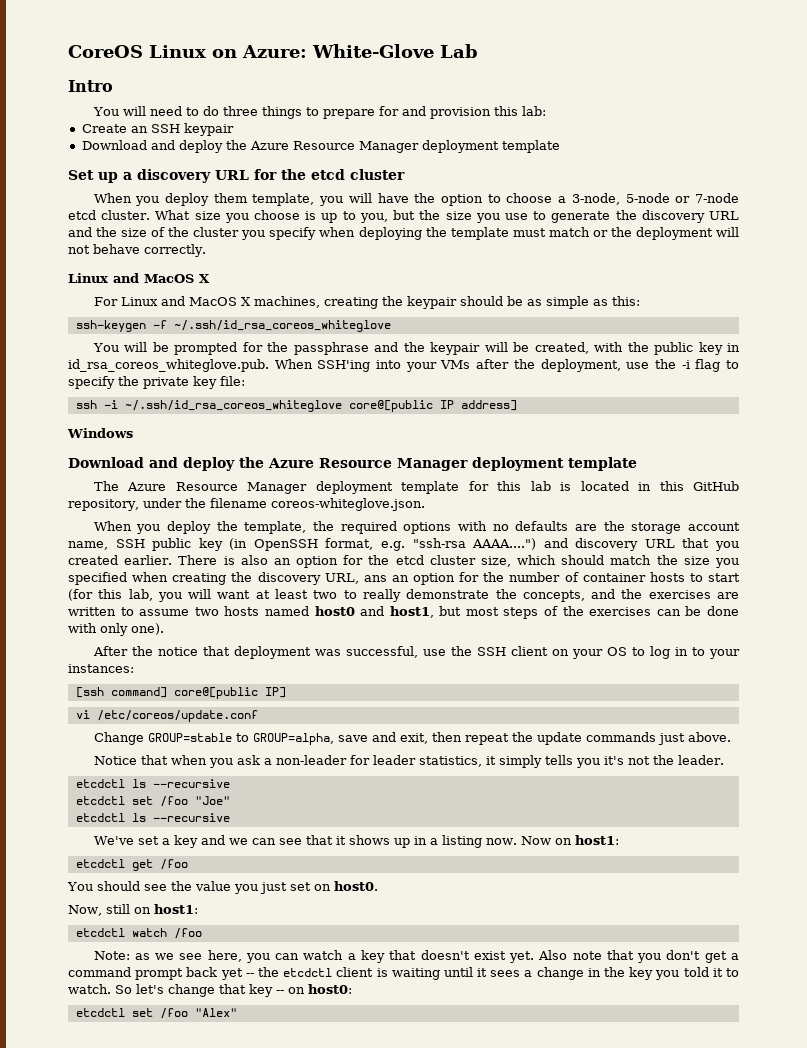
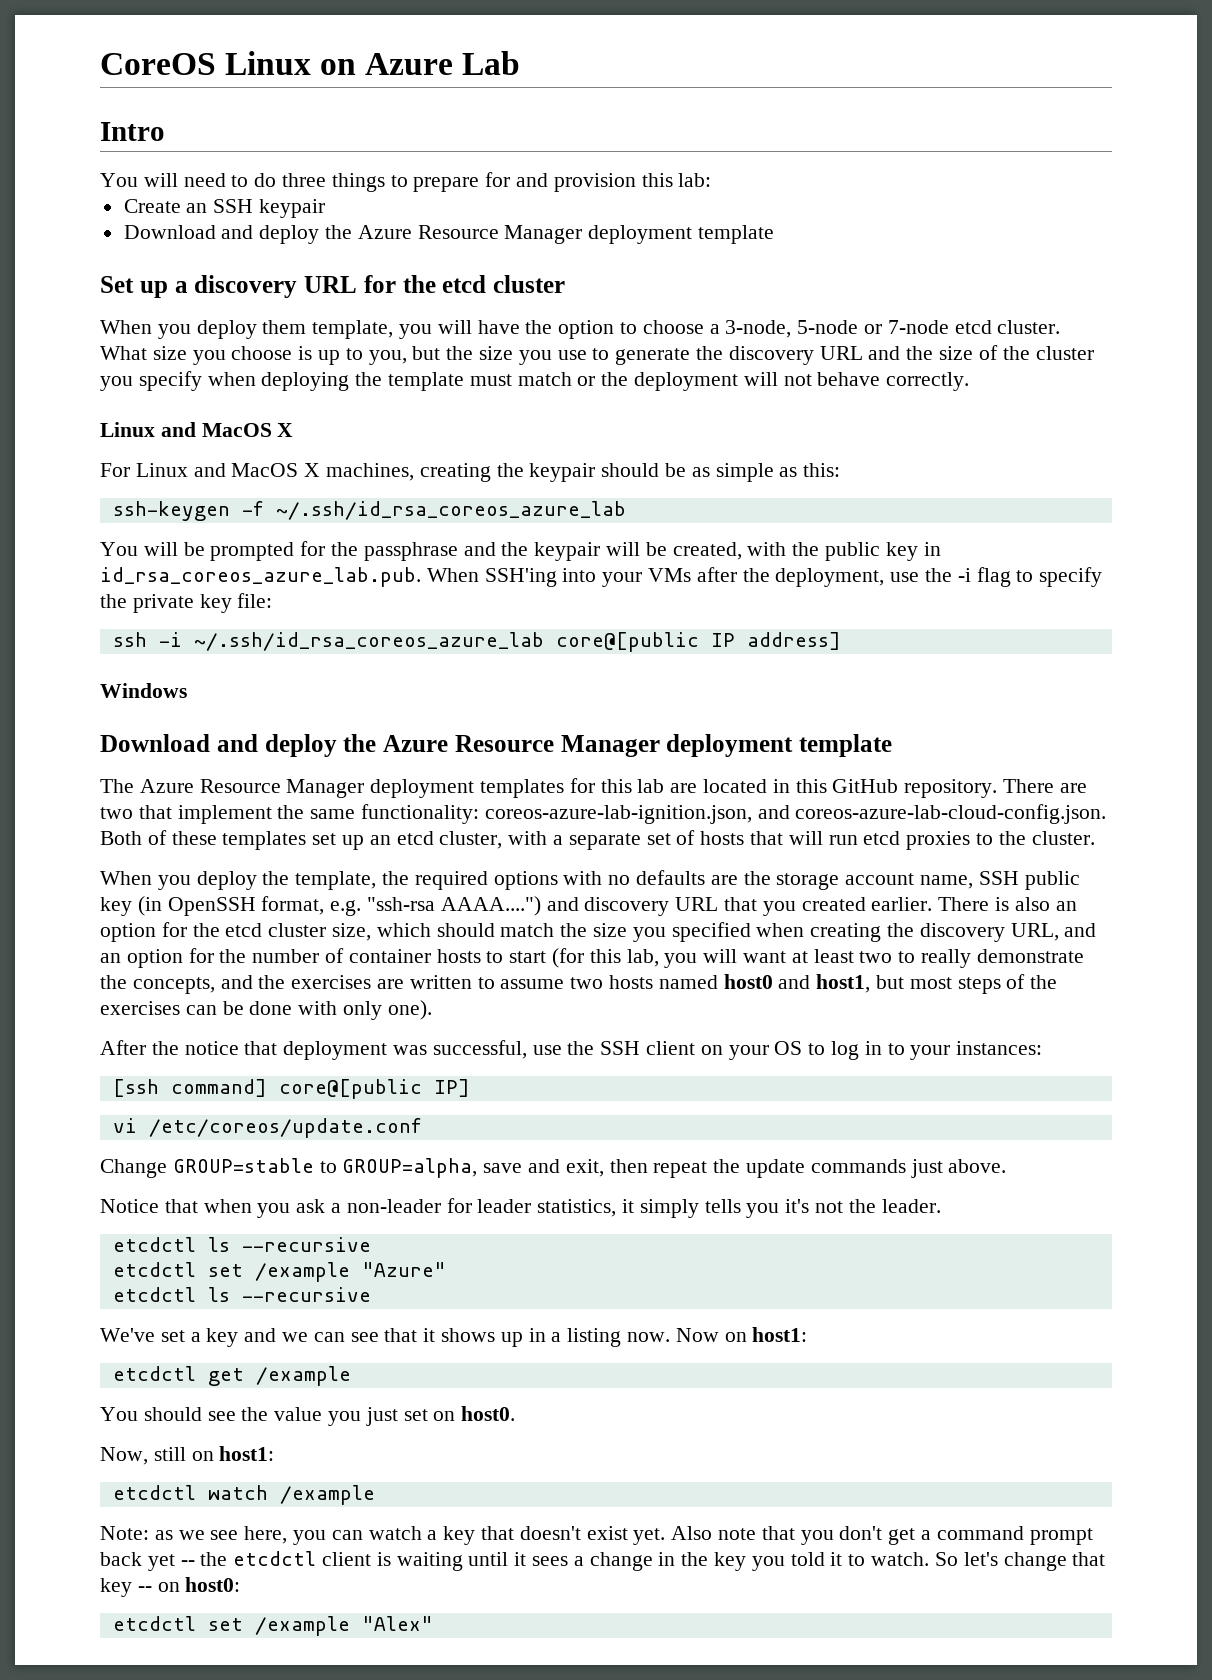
[242,44,434,58] Azure: White-Glove -> [365,53,454,75] Azure
[173,320,391,332] ~/.ssh/id_rsa_coreos_whiteglove -> [275,501,626,520] ~/.ssh/id_rsa_coreos_azure_lab
[68,359,269,372] id_rsa_coreos_whiteglove.pub. -> [100,567,421,587] id_rsa_coreos_azure_lab.pub.
[124,400,342,412] ~/.ssh/id_rsa_coreos_whiteglove -> [193,632,544,651] ~/.ssh/id_rsa_coreos_azure_lab
[401,481,460,494] template -> [480,779,565,798] templates
[560,482,572,491] is -> [670,783,698,793] are
[68,498,425,511] repository, under the filename coreos-whiteglove.json. -> [904,779,1087,798] [100,804,1107,824] [100,830,1095,850] repository. There are two that implement the same functionality: coreos-azure-lab-ignition.json, and coreos-azure-lab-cloud-config.json. Both of these templates set up an etcd cluster, with a separate set of hosts that will run etcd proxies to the cluster.
[363,575,387,582] ans -> [1064,923,1097,937] and
[159,796,230,807] /foo "Joe" -> [254,1262,446,1282] /example "Azure"
[159,859,188,870] /foo -> [255,1366,351,1386] /example
[173,928,202,939] /foo -> [279,1485,375,1505] /example
[159,1008,188,1019] /foo -> [254,1616,350,1636] /example

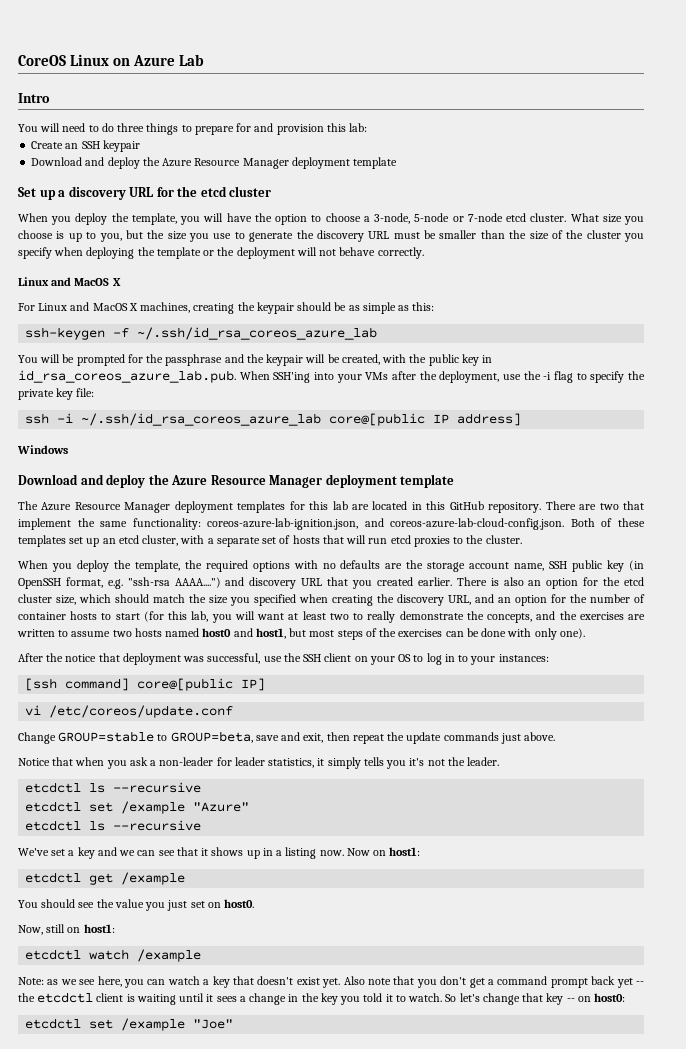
[262,320,307,334] them -> [111,213,129,222] the
[868,346,901,360] and -> [393,230,505,239] must be smaller than
[469,372,572,386] must match -> (201, 253) none
[342,1158,478,1178] GROUP=alpha, -> [170,731,253,743] GROUP=beta,
[361,1616,433,1631] "Alex" -> [193,1019,234,1029] "Joe"

